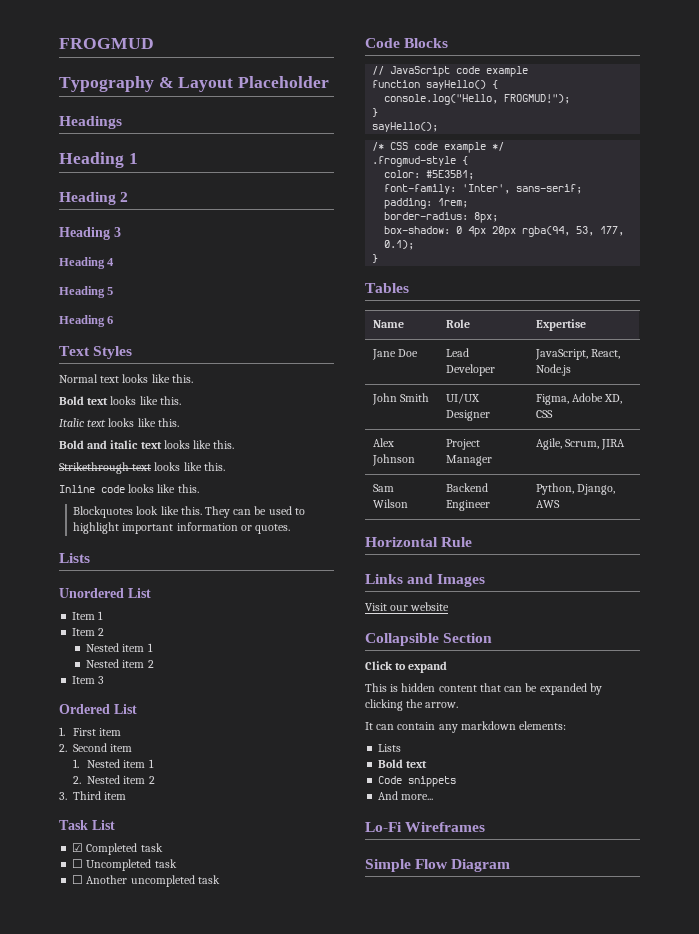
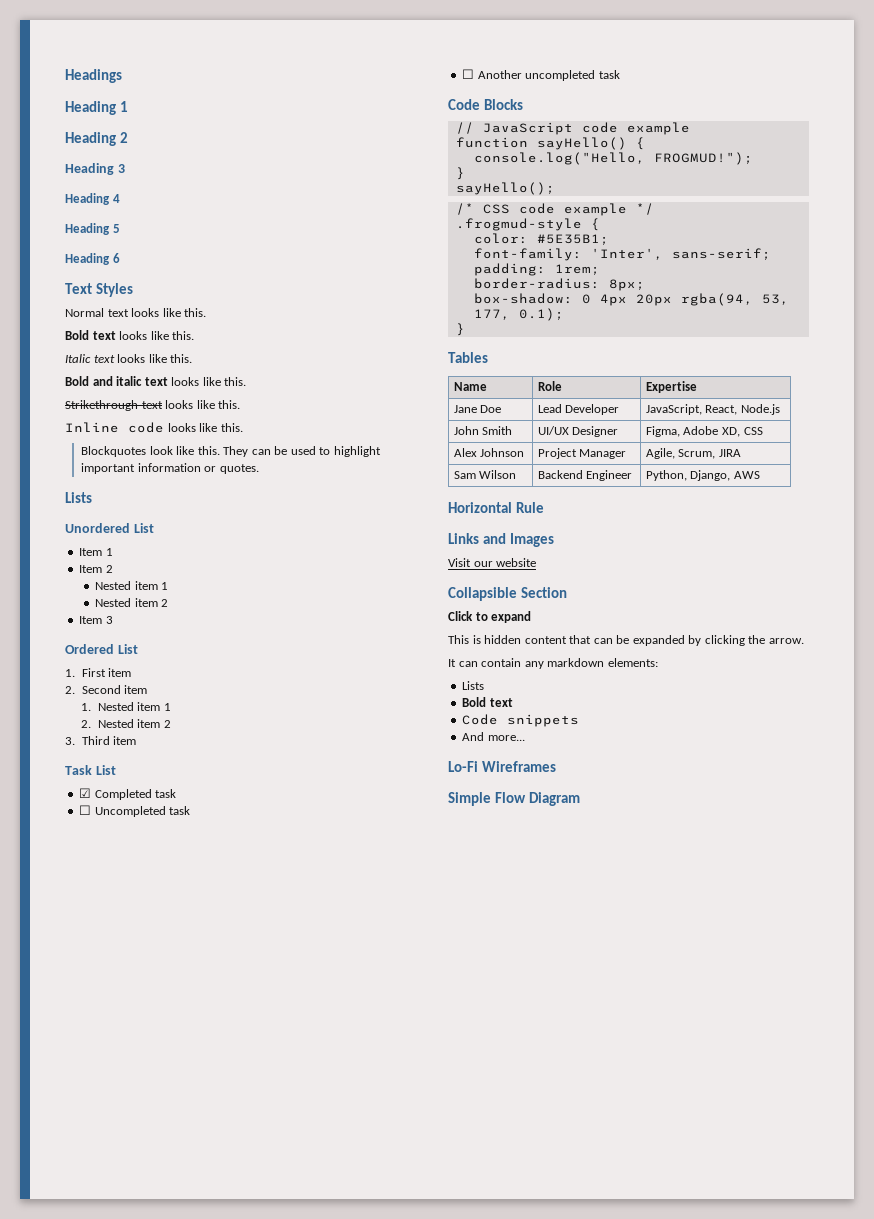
[59,38,154,49] [59,76,330,92] FROGMUD // Typography & Layout Placeholder // -> (65, 76) none

